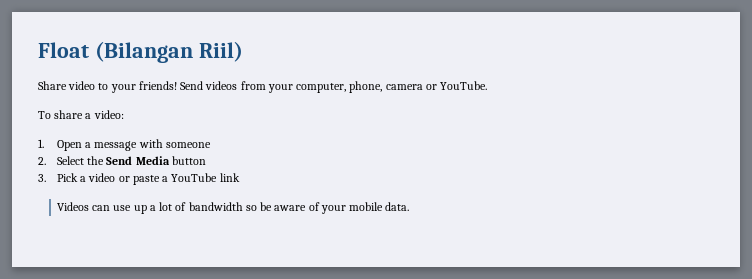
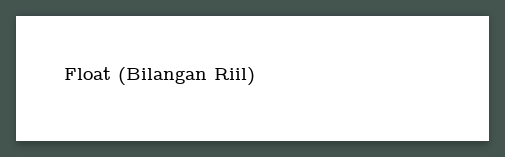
[38,81,488,93] [38,110,124,119] [38,139,211,151] [38,156,206,165] [38,173,240,185] [56,202,410,214] // Share video to your friends! Send videos from your computer, phone, camera or YouTube. // To share a video: // 1. Open a message with someone // 2. Select the Send Media button // 3. Pick a video or paste a YouTube link // Videos can use up a lot of bandwidth so be aware of your mobile data. -> (255, 76) none

